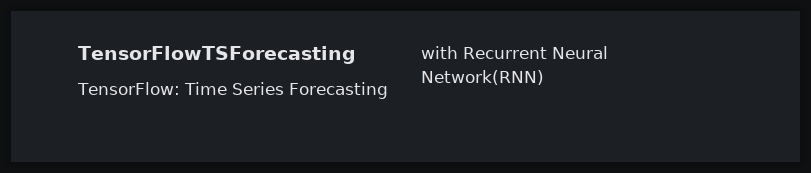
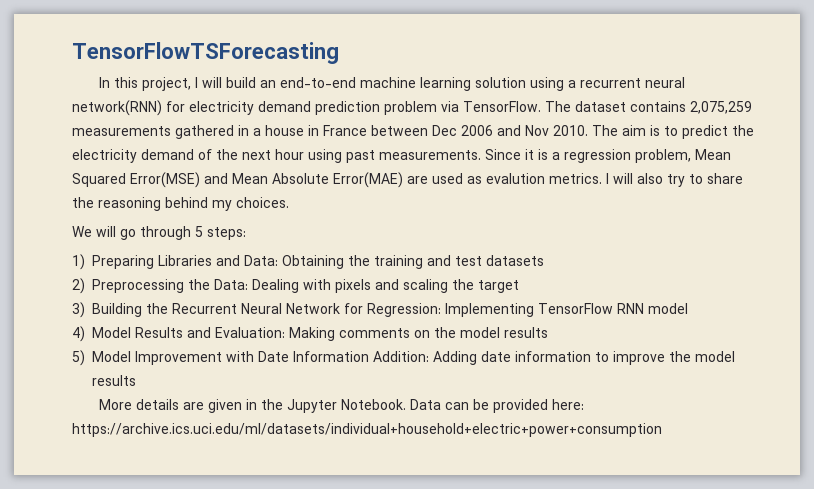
[77,82,388,99] [421,46,608,59] [421,70,544,85] TensorFlow: Time Series Forecasting with Recurrent Neural Network(RNN) -> [98,77,685,91] [72,100,752,116] [72,125,754,139] [72,149,731,163] [72,172,743,188] [72,197,289,211] [72,226,246,240] [72,254,544,270] [72,278,519,294] [72,302,688,318] [72,326,548,342] [72,350,735,366] [92,375,136,386] [98,399,584,413] [72,423,662,437] In this project, I will build an end-to-end machine learning solution using a recurrent neural network(RNN) for electricity demand prediction problem via TensorFlow. The dataset contains 2,075,259 measurements gathered in a house in France between Dec 2006 and Nov 2010. The aim is to predict the electricity demand of the next hour using past measurements. Since it is a regression problem, Mean Squared Error(MSE) and Mean Absolute Error(MAE) are used as evalution metrics. I will also try to share the reasoning behind my choices. // We will go through 5 steps: // 1) Preparing Libraries and Data: Obtaining the training and test datasets // 2) Preprocessing the Data: Dealing with pixels and scaling the target // 3) Building the Recurrent Neural Network for Regression: Implementing TensorFlow RNN model // 4) Model Results and Evaluation: Making comments on the model results // 5) Model Improvement with Date Information Addition: Adding date information to improve the model results // More details are given in the Jupyter Notebook. Data can be provided here: https://archive.ics.uci.edu/ml/datasets/individual+household+electric+power+consumption

